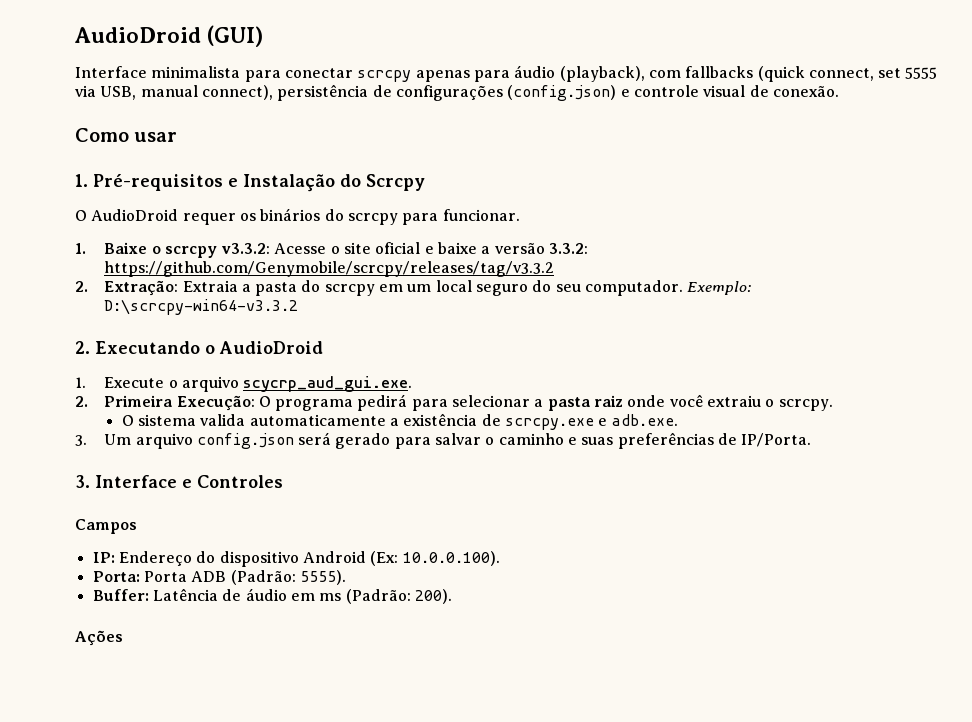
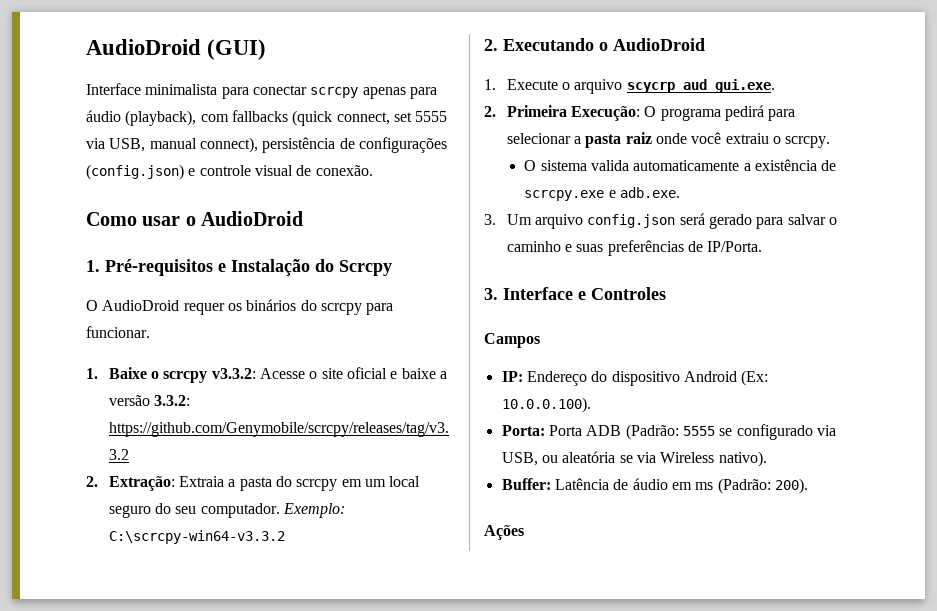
(178, 137) none -> [185,211,304,226] o AudioDroid
[104,299,299,315] D:\scrcpy-win64-v3.3.2 -> [108,530,285,544] C:\scrcpy-win64-v3.3.2
[299,570,346,585] 5555). -> [682,424,836,440] [501,451,767,467] 5555 se configurado via USB, ou aleatória se via Wireless nativo).

